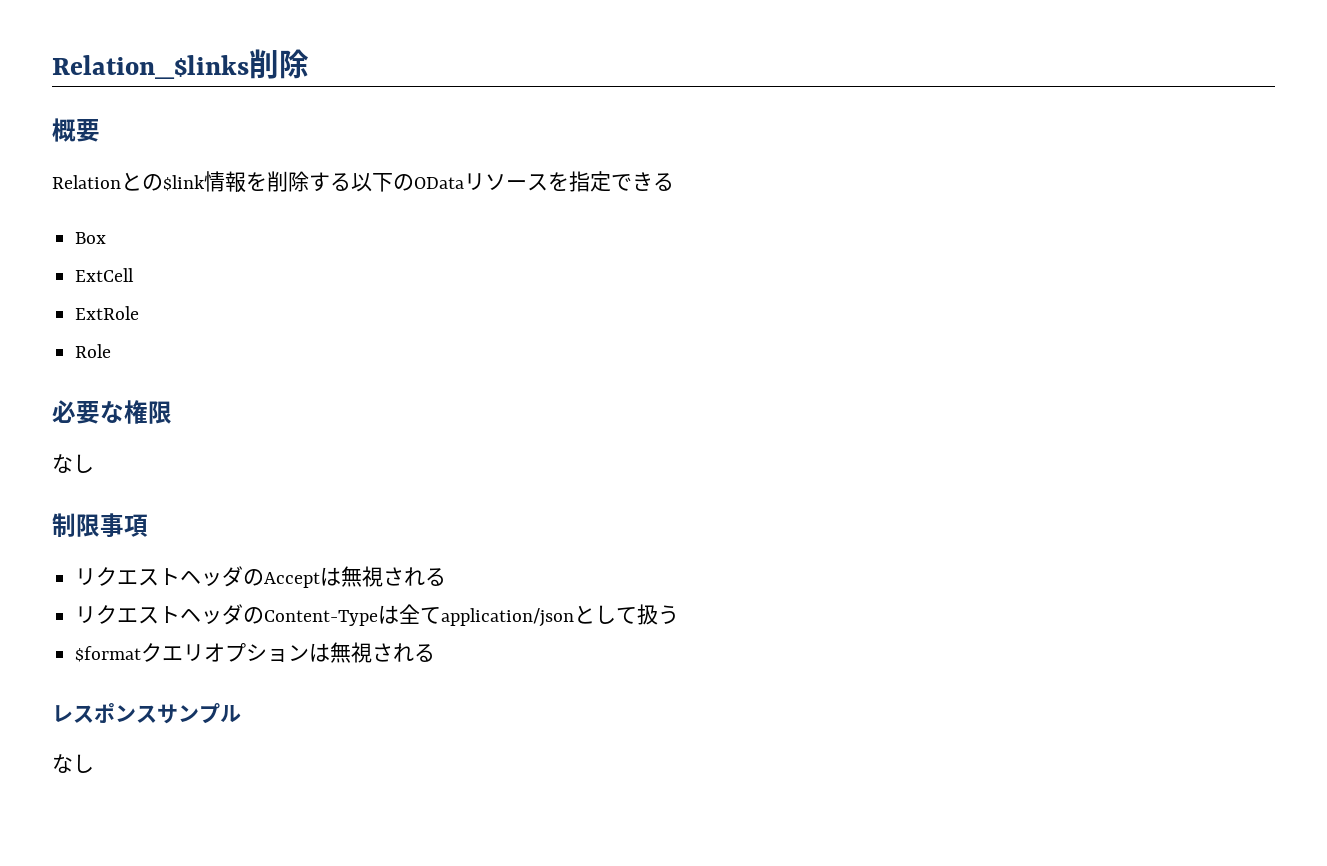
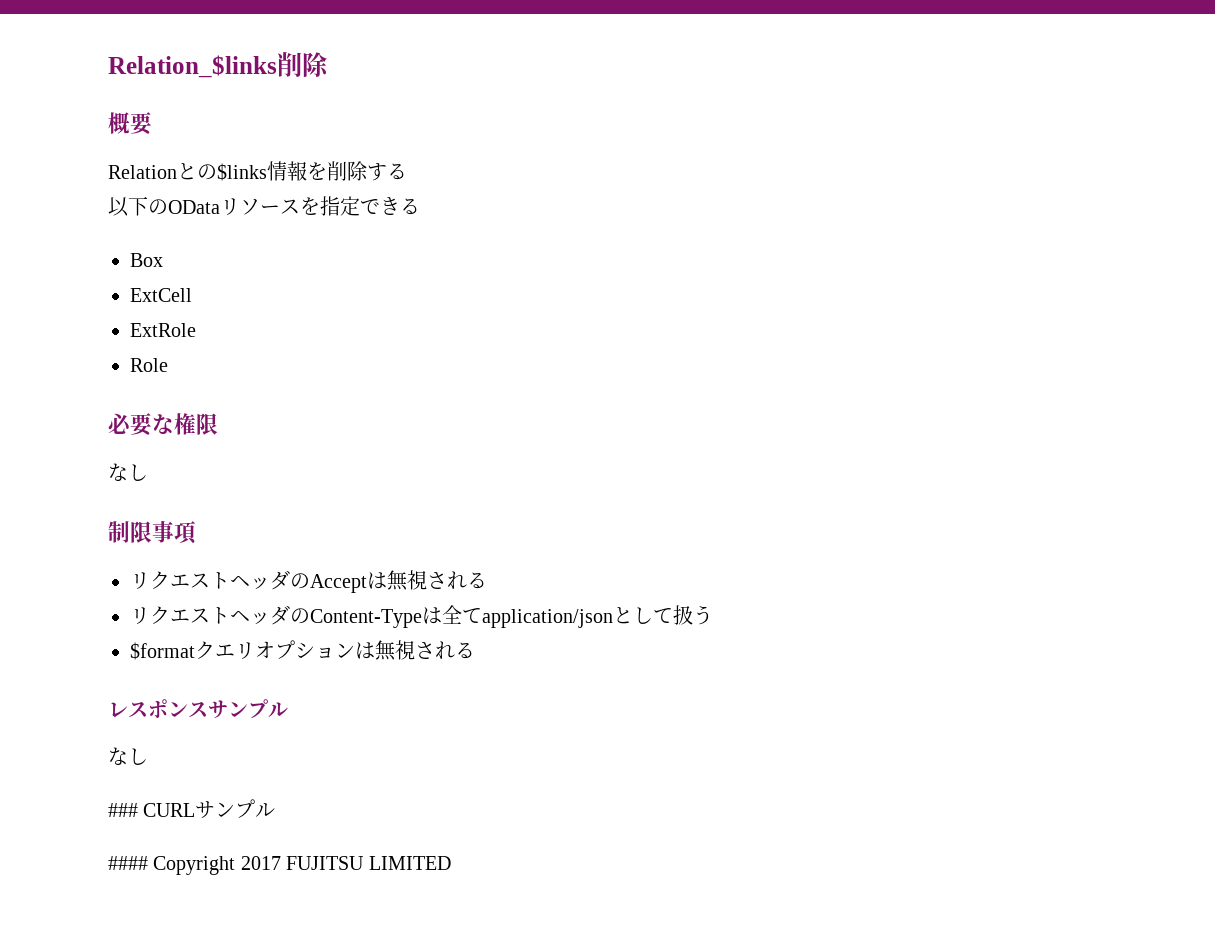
[163,175,205,191] $link -> [217,163,267,181] $links
(351, 182) none -> (407, 171) //
(94, 763) none -> [108,799,276,818] [108,856,451,875] // ### CURLサンプル // #### Copyright 2017 FUJITSU LIMITED

